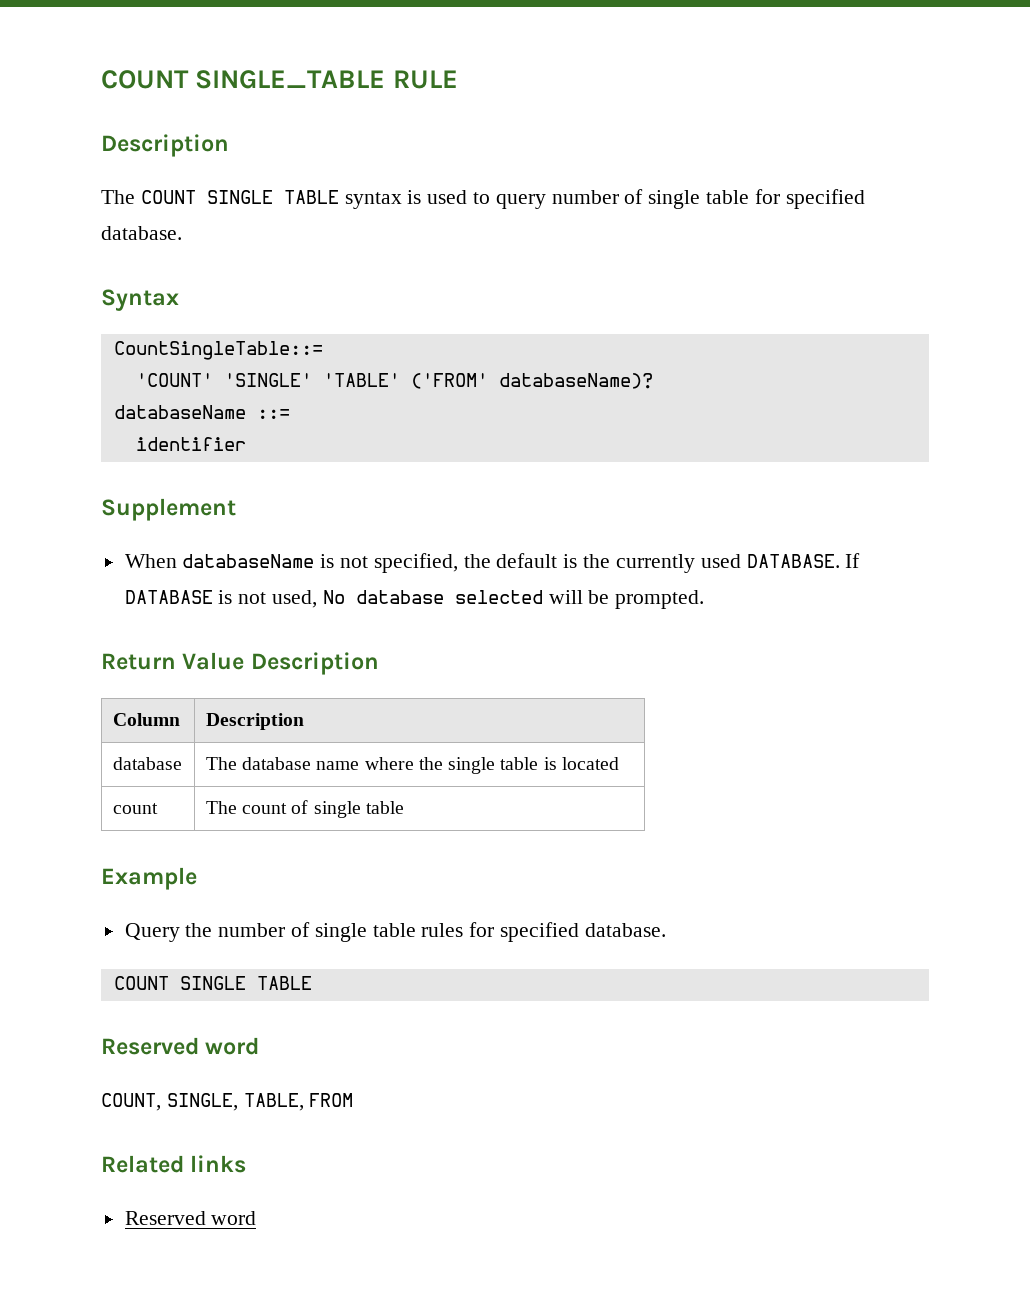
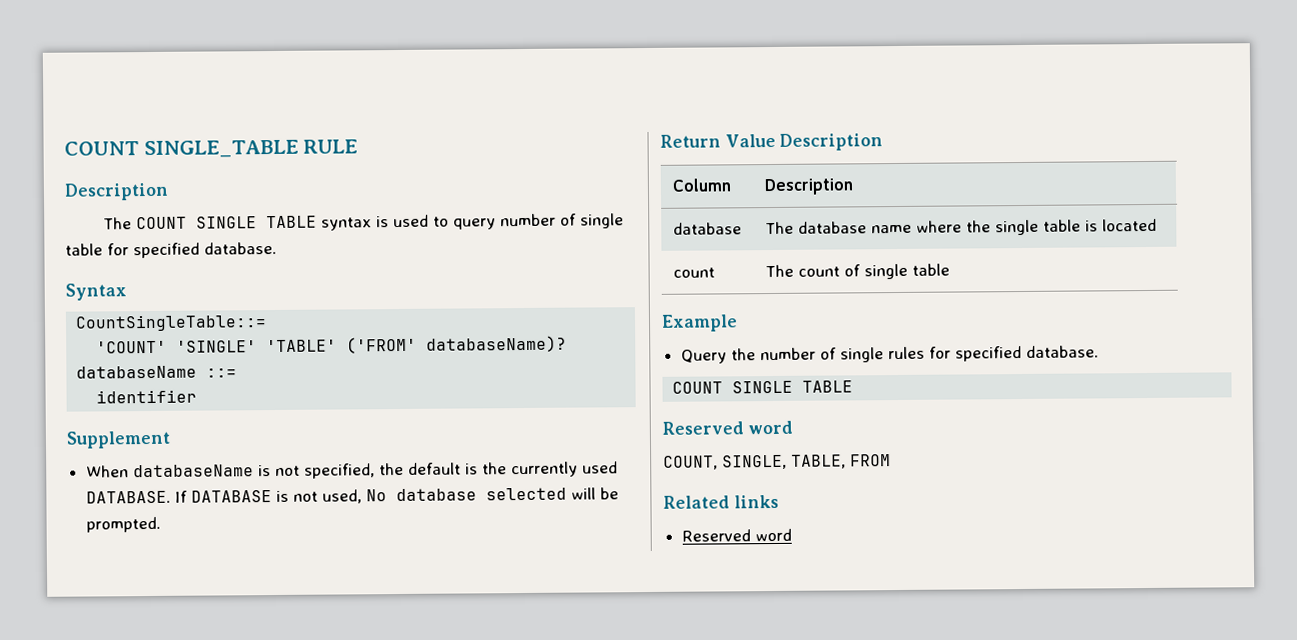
[372,923,416,937] table -> (884, 355) none

